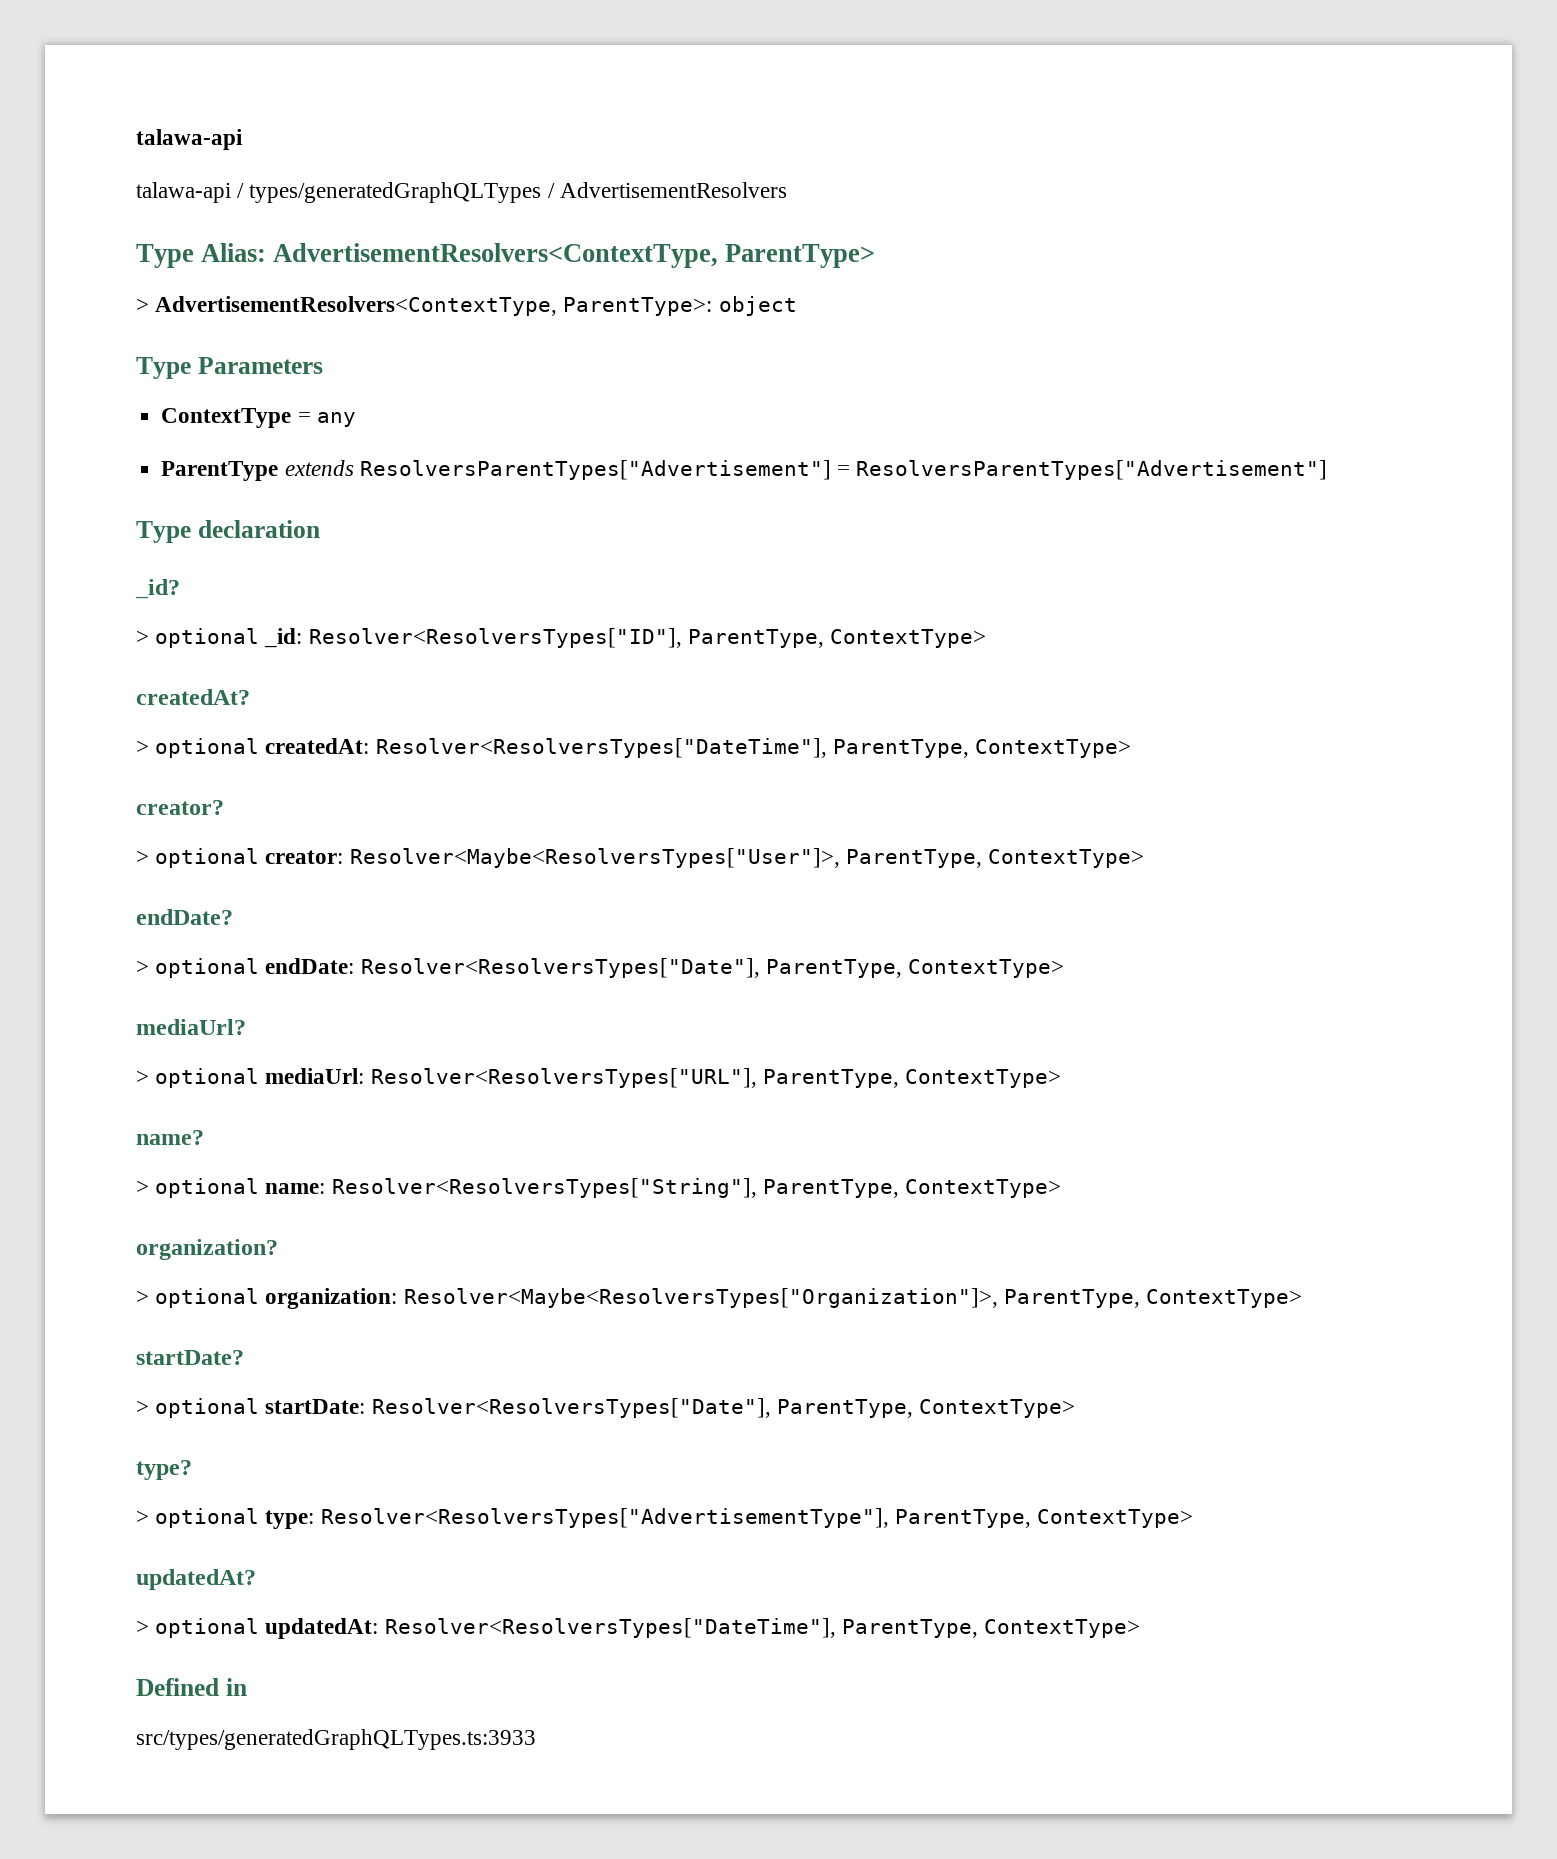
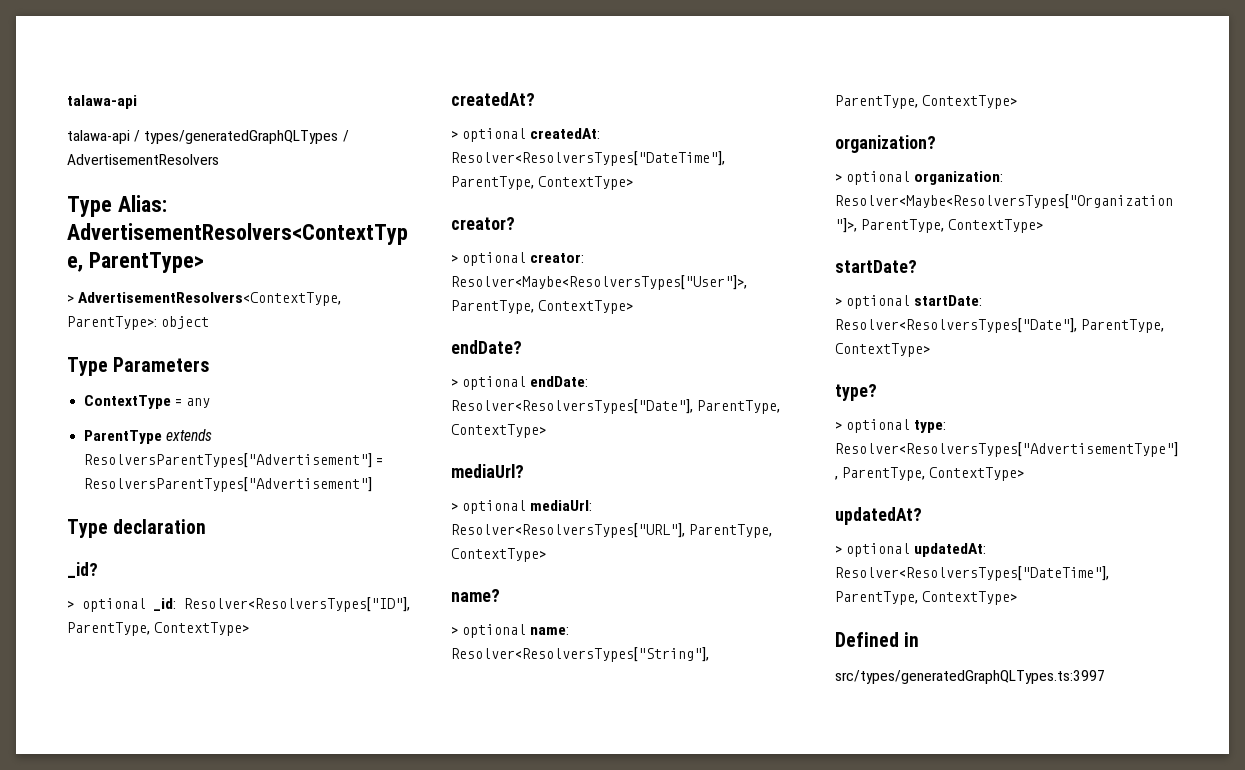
[136,1729,536,1750] src/types/generatedGraphQLTypes.ts:3933 -> [835,670,1105,684] src/types/generatedGraphQLTypes.ts:3997

